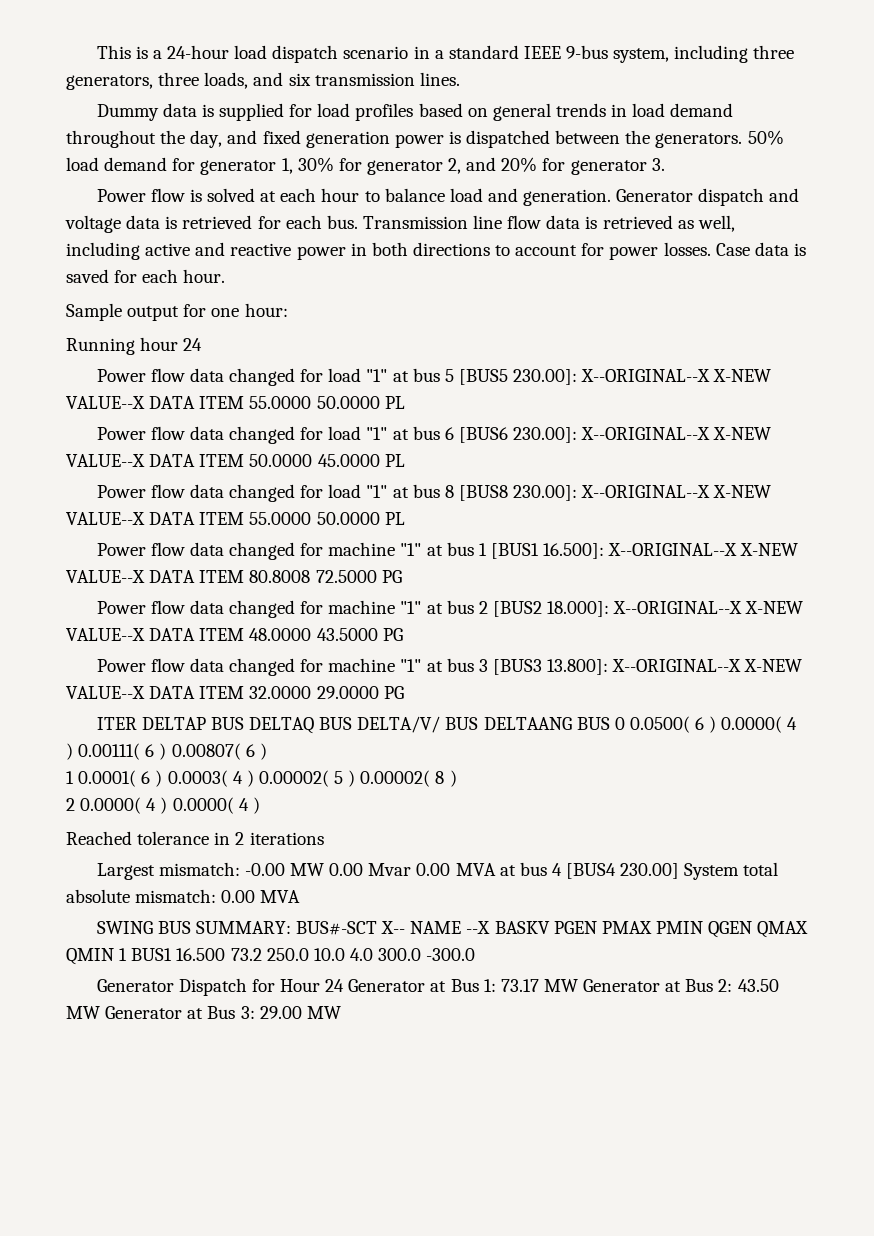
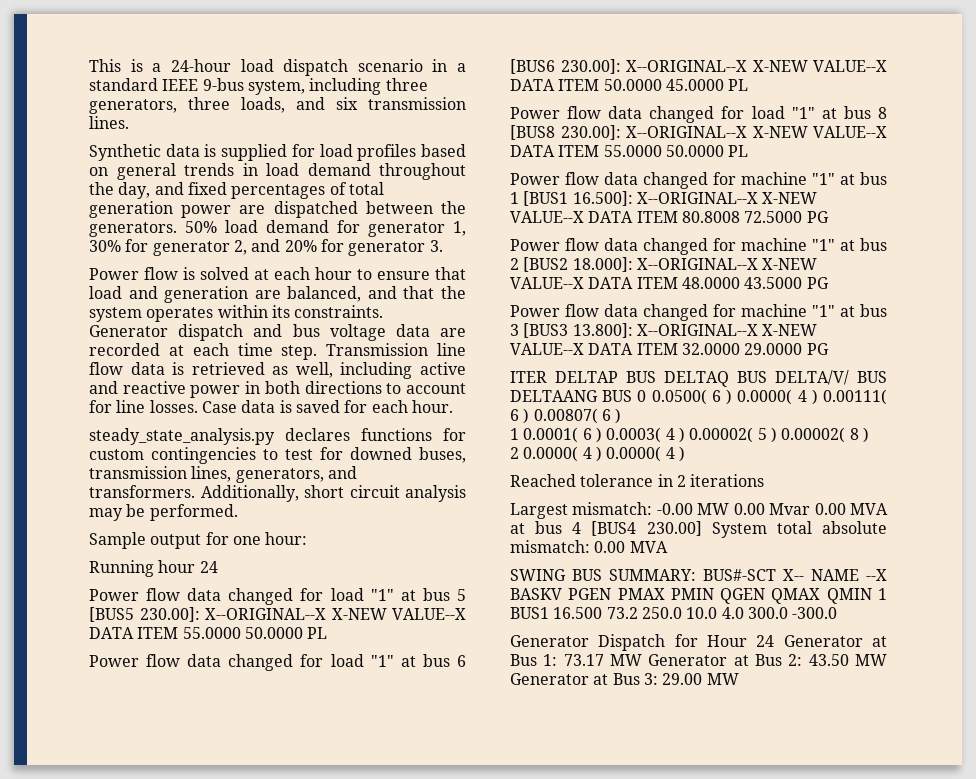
[96,104,159,121] Dummy -> [89,144,161,161] Synthetic
(301, 137) none -> [231,182,384,199] percentages of total
[448,131,461,144] is -> [239,205,266,214] are
[384,188,612,206] balance load and generation. -> [377,267,466,280] [89,286,466,303] [89,305,384,322] ensure that load and generation are balanced, and that the system operates within its constraints.
(800, 195) none -> [292,324,320,337] bus
[165,215,358,229] is retrieved for each bus. -> [440,328,466,337] [89,343,318,360] are recorded at each time step.
[609,246,659,260] power -> [116,400,146,413] line
(226, 276) none -> [89,428,466,445] [89,447,466,464] [89,466,357,483] [89,485,466,502] [89,504,238,521] // steady_state_analysis.py declares functions for custom contingencies to test for downed buses, transmission lines, generators, and transformers. Additionally, short circuit analysis may be performed.

